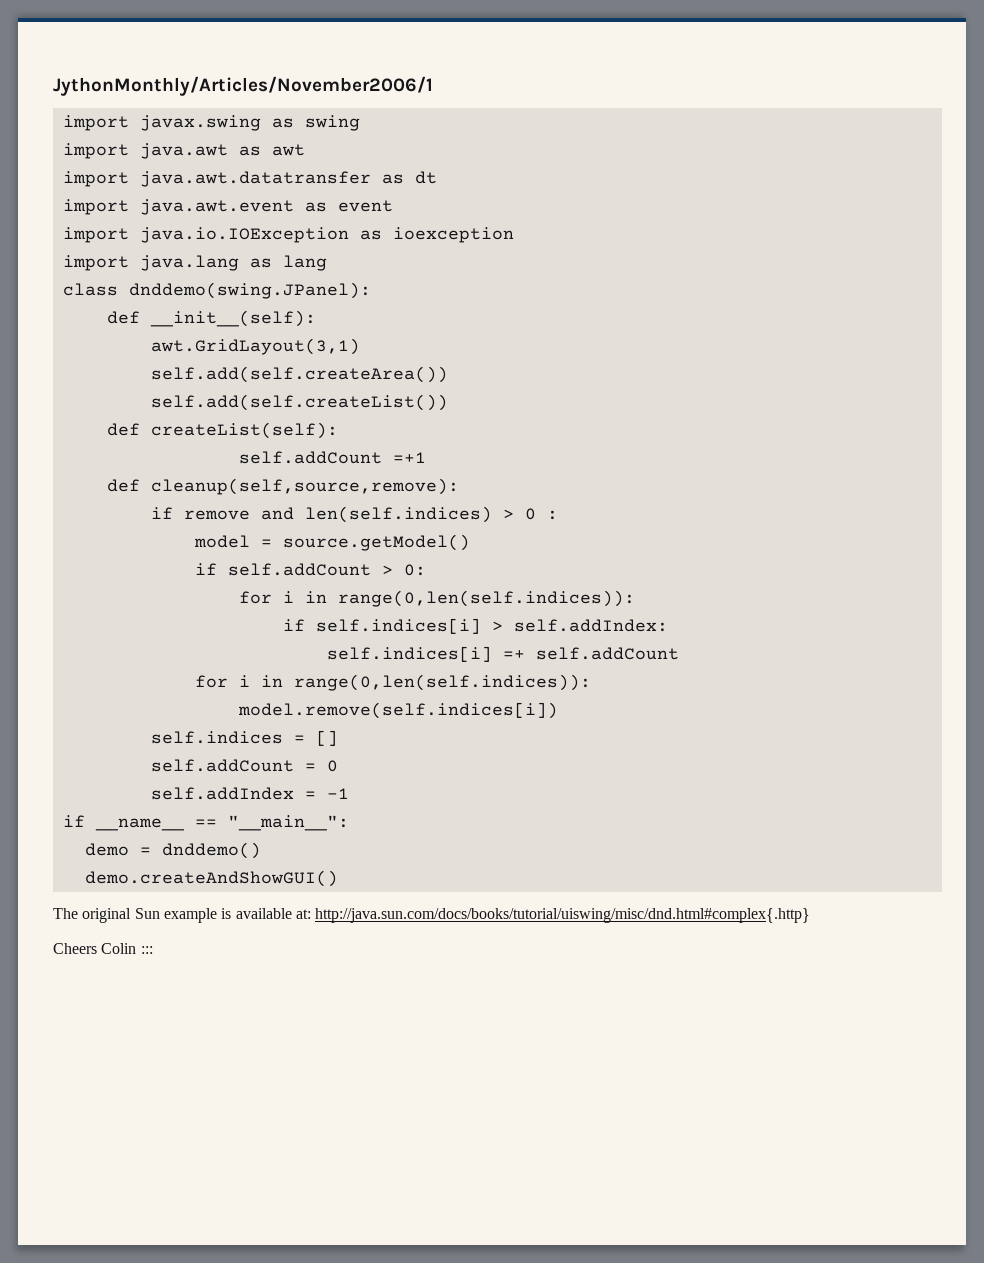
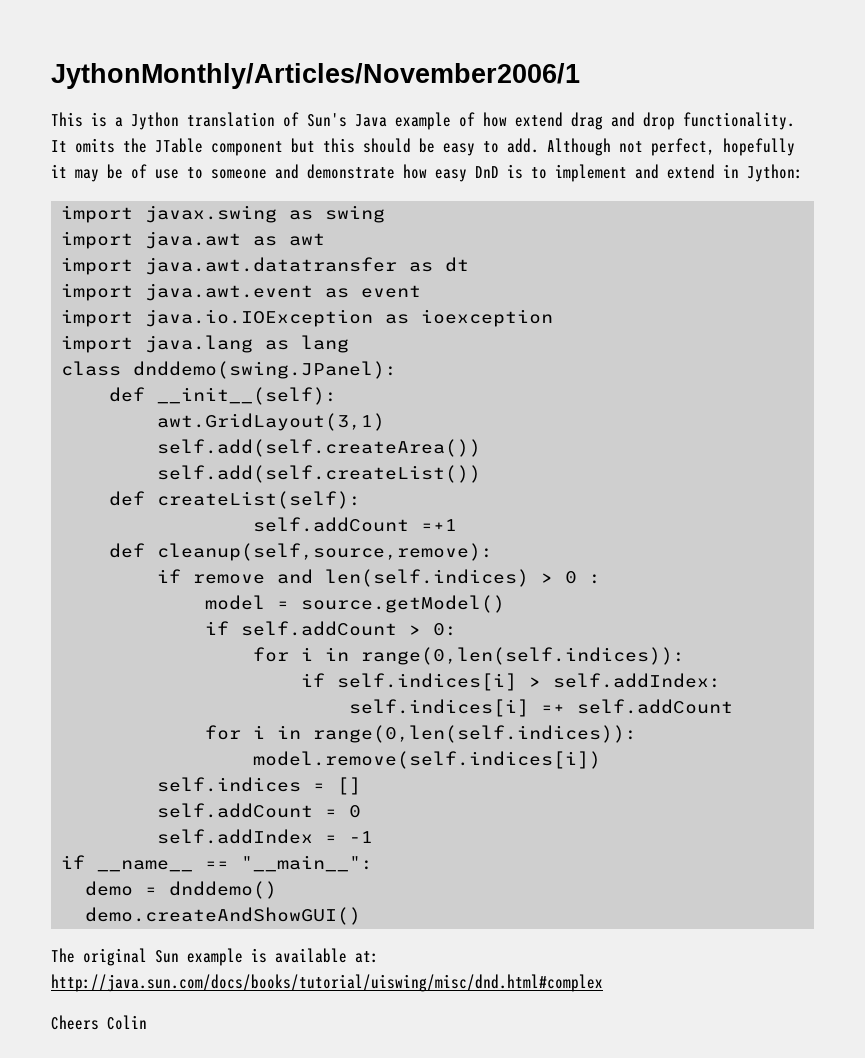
(433, 86) none -> [51,112,795,130] [51,138,795,156] [51,164,803,182] // This is a Jython translation of Sun's Java example of how extend drag and drop functionality. It omits the JTable component but this should be easy to add. Although not perfect, hopefully it may be of use to someone and demonstrate how easy DnD is to implement and extend in Jython:
[315,908,811,923] http://java.sun.com/docs/books/tutorial/uiswing/misc/dnd.html#complex{.http} -> [51,974,603,992] http://java.sun.com/docs/books/tutorial/uiswing/misc/dnd.html#complex
[140,946,153,954] ::: -> (147, 1022) none

